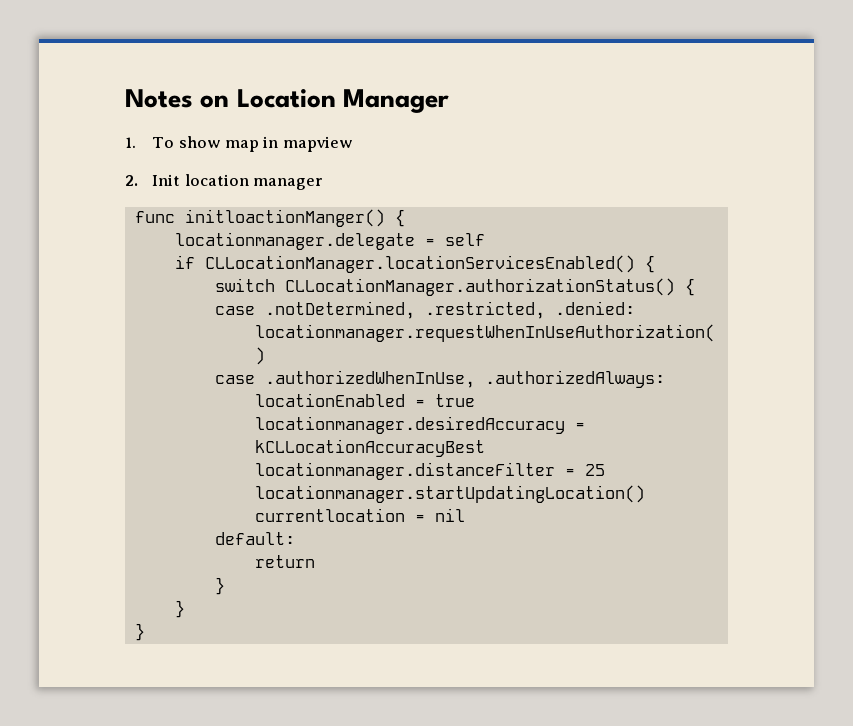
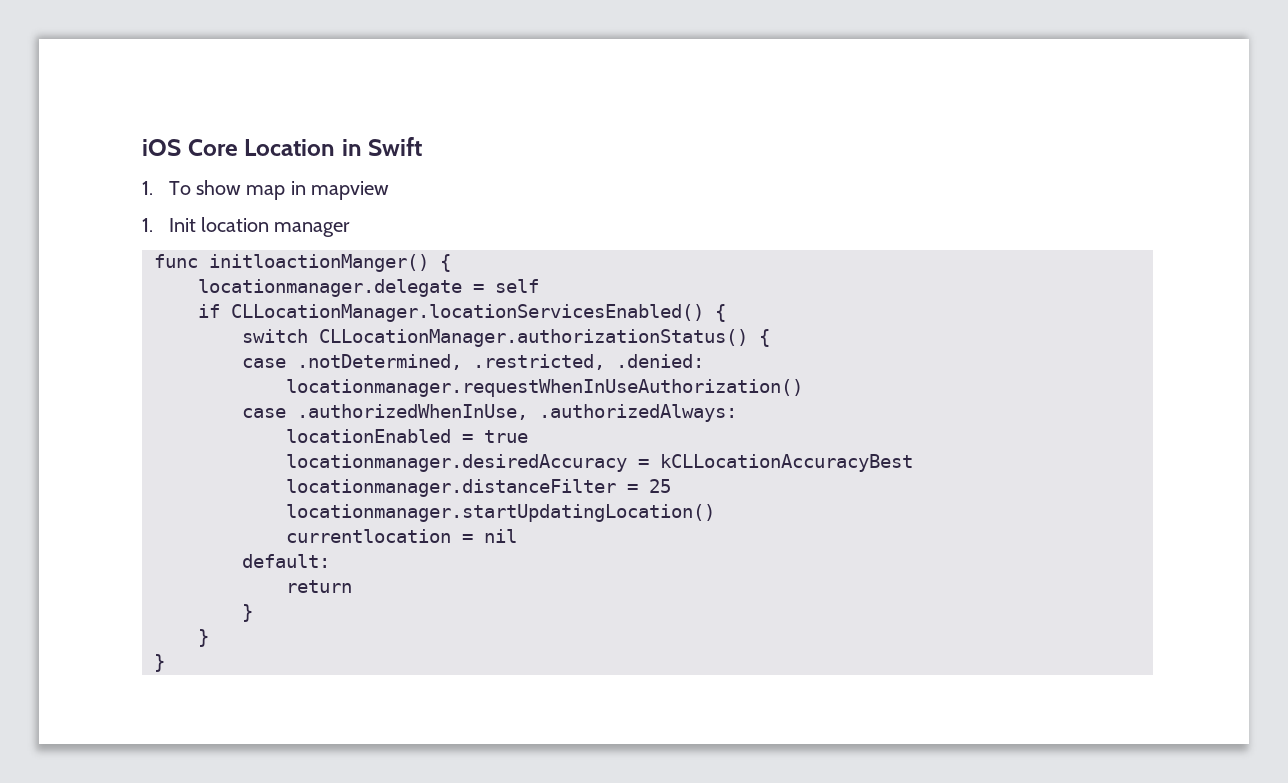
[125,89,449,113] Notes on Location Manager -> [142,137,423,156] iOS Core Location in Swift
[125,175,138,186] 2. -> [142,218,153,232] 1.

